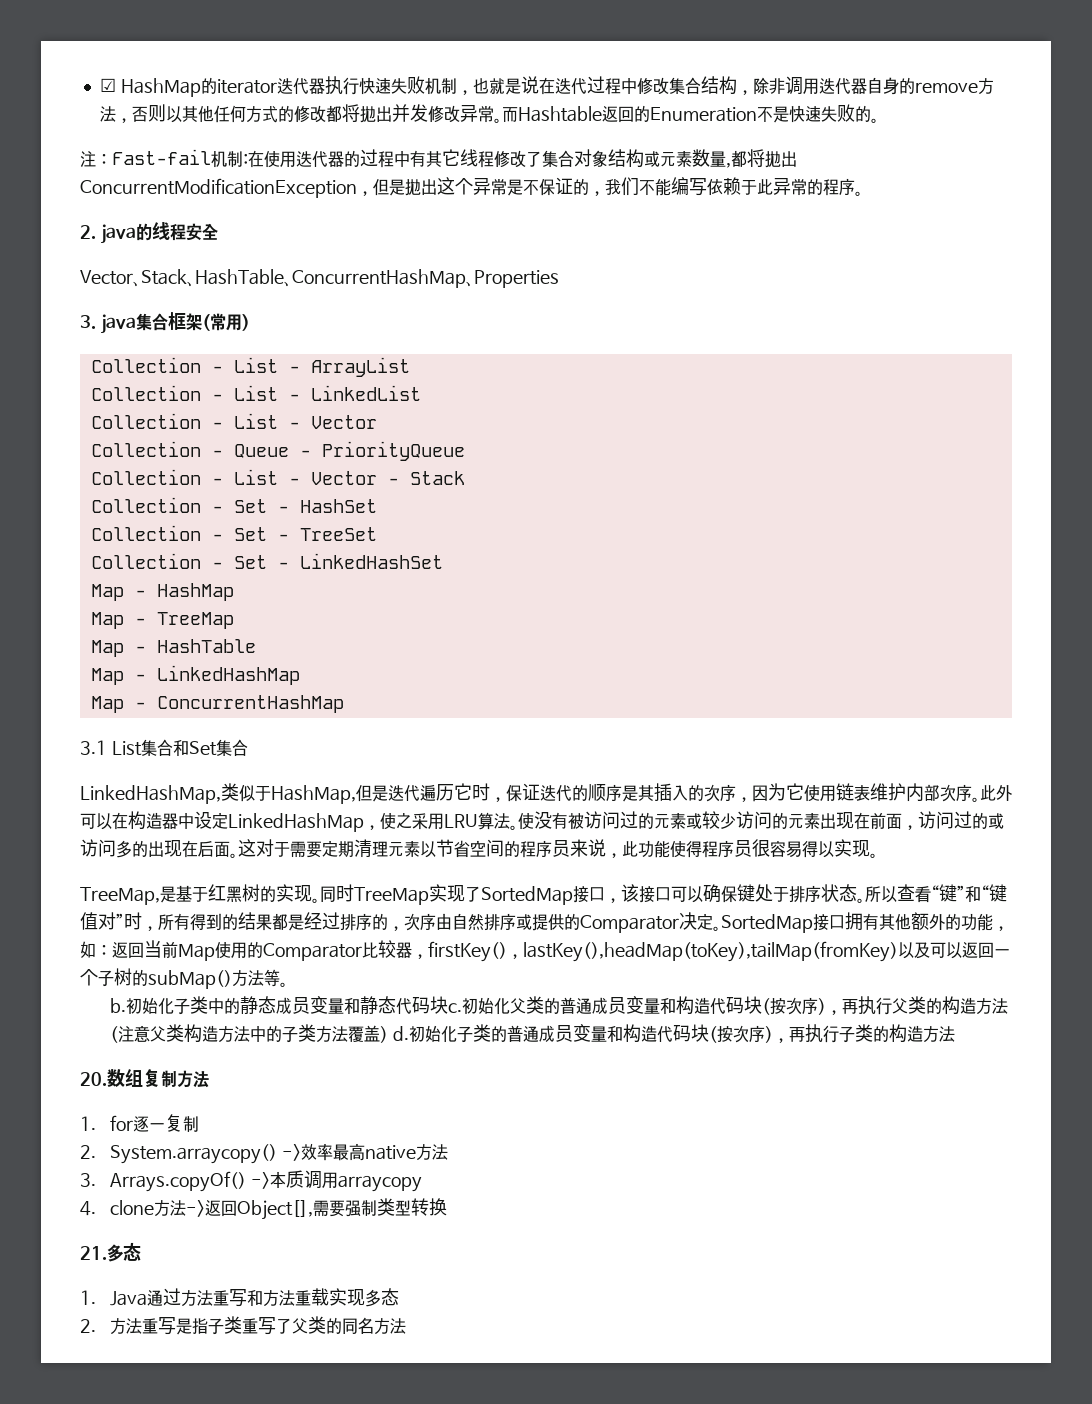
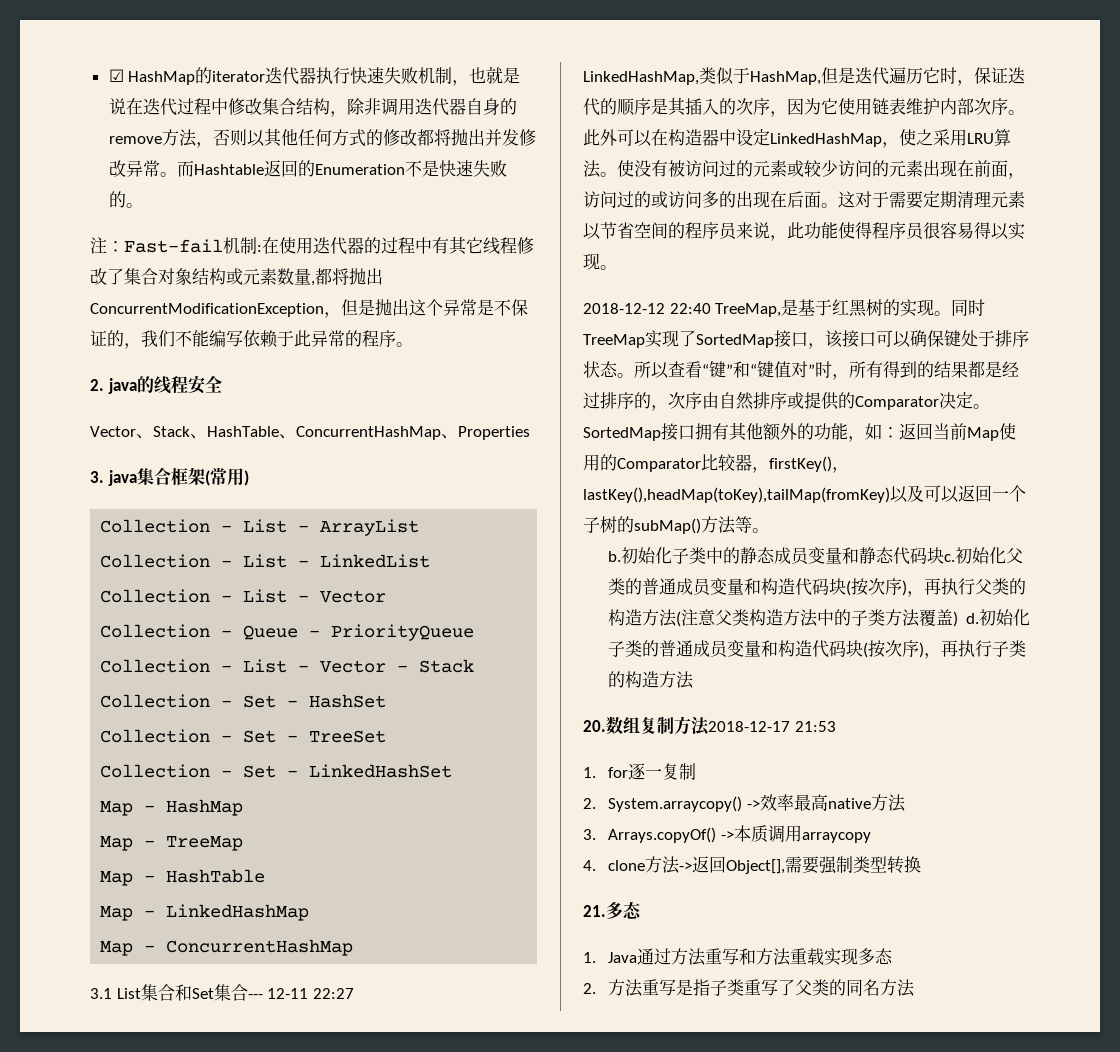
(248, 748) none -> [247,988,354,999] --- 12-11 22:27
(878, 855) none -> [583,303,711,314] 2018-12-12 22:40
(209, 1079) none -> [708,721,836,732] 2018-12-17 21:53

